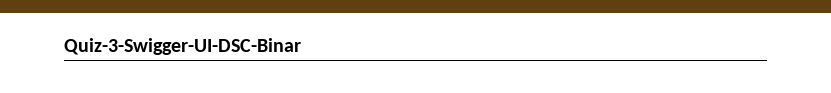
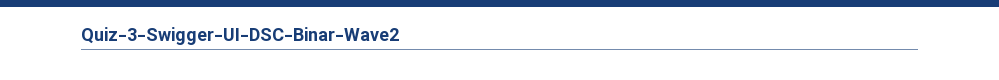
[64,38,301,55] Quiz-3-Swigger-UI-DSC-Binar -> [81,27,399,45] Quiz-3-Swigger-UI-DSC-Binar-Wave2

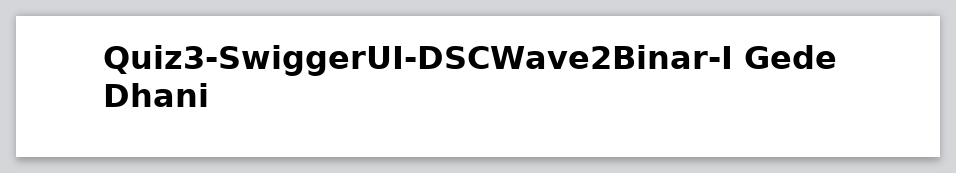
[81,27,399,45] Quiz-3-Swigger-UI-DSC-Binar-Wave2 -> [103,45,837,76] [103,83,209,107] Quiz3-SwiggerUI-DSCWave2Binar-I Gede Dhani

